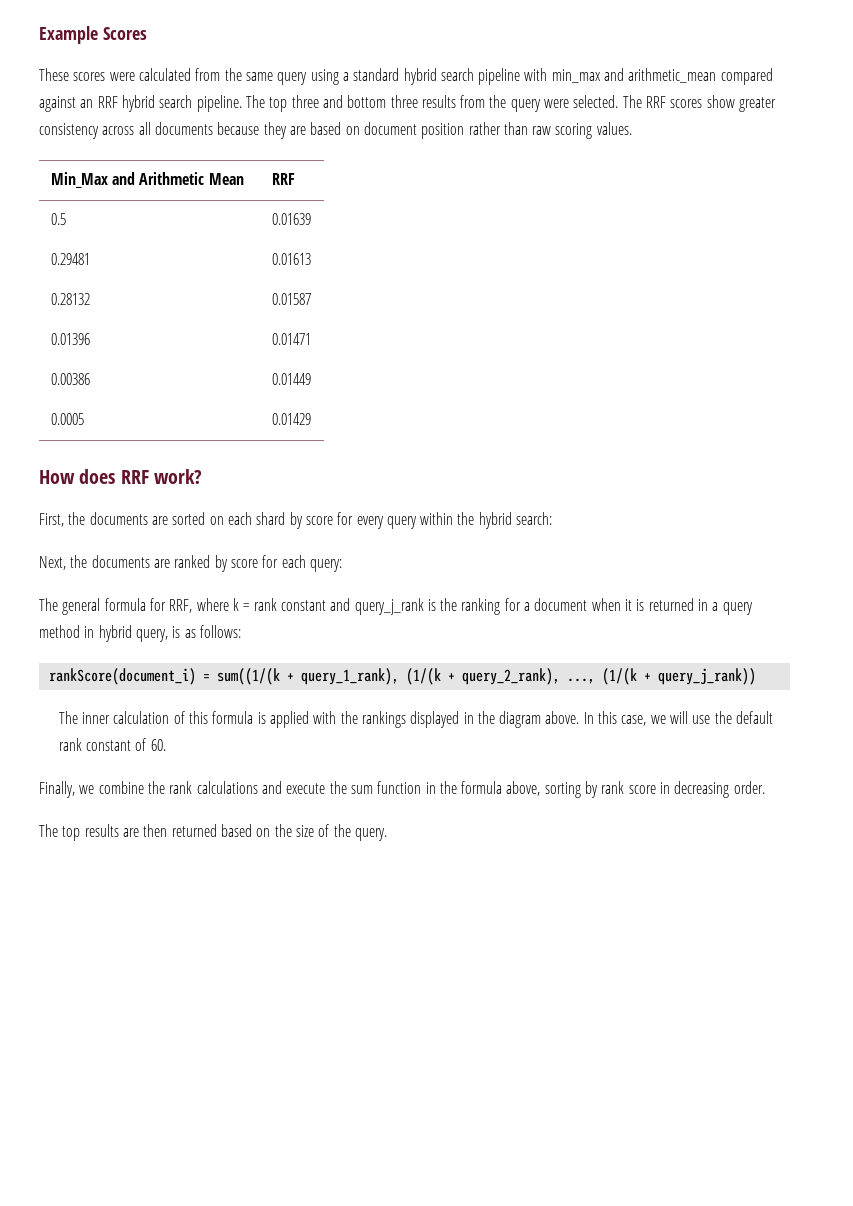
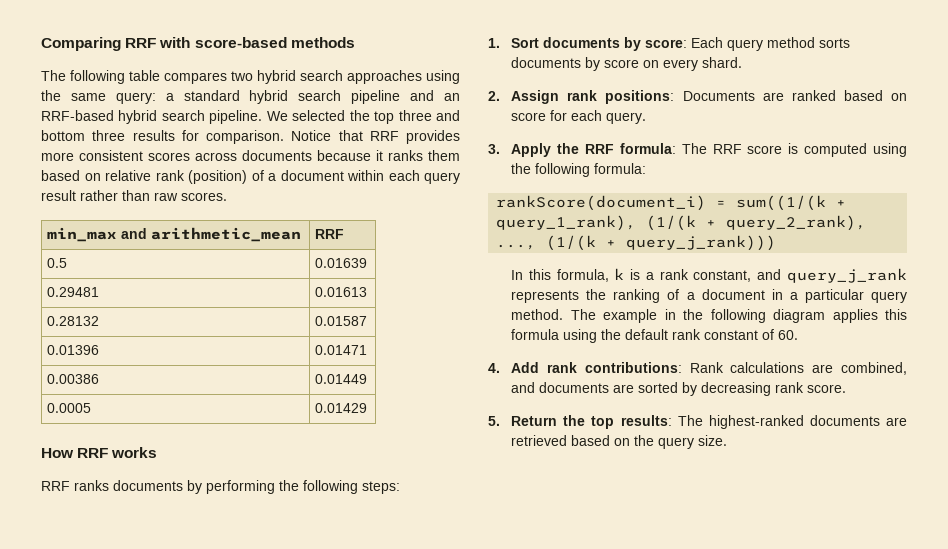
[39,26,147,44] [39,68,339,85] Example Scores // These scores were calculated from the same query using -> [41,37,355,51] [41,70,460,84] [41,90,156,104] Comparing RRF with score-based methods // The following table compares two hybrid search approaches using the same query:
[524,68,773,85] [39,95,265,112] with min_max and arithmetic_mean compared against an RRF hybrid search pipeline. The -> [410,90,461,101] [41,110,370,124] and an RRF-based hybrid search pipeline. We selected the
[460,95,777,112] [39,122,632,139] [50,172,244,188] from the query were selected. The RRF scores show greater consistency across all documents because they are based on document position rather than raw scoring values. // Min_Max and Arithmetic Mean -> [181,130,460,144] [41,150,460,161] [41,170,460,184] [41,190,227,201] [47,227,302,242] for comparison. Notice that RRF provides more consistent scores across documents because it ranks them based on relative rank (position) of a document within each query result rather than raw scores. // min_max and arithmetic_mean
[79,469,203,484] [39,512,553,529] [39,555,342,572] [39,598,753,615] [39,625,241,642] does RRF work? // First, the documents are sorted on each shard by score for every query within the hybrid search: // Next, the documents are ranked by score for each query: // The general formula for RRF, where k = rank constant and query_j_rank is the ranking for a document when it is returned in a query method in hybrid query, is as follows: -> [77,447,158,458] [41,480,400,494] [488,37,851,51] [511,57,743,71] [488,90,908,104] [511,110,647,124] [488,143,907,157] [511,163,647,177] RRF works // RRF ranks documents by performing the following steps: // 1. Sort documents by score: Each query method sorts documents by score on every shard. // 2. Assign rank positions: Documents are ranked based on score for each query. // 3. Apply the RRF formula: The RRF score is computed using the following formula:
[657,668,756,685] [58,711,711,728] query_j_rank)) // The inner calculation of this formula is applied with the rankings displayed in the diagram above. In this case, we will use -> [626,235,777,251] [511,268,907,283] [511,289,907,303] [511,309,907,323] [511,329,598,343] query_j_rank))) // In this formula, k is a rank constant, and query_j_rank represents the ranking of a document in a particular query method. The example in the following diagram applies this formula using
[39,781,765,798] [39,824,387,841] Finally, we combine the rank calculations and execute the sum function in the formula above, sorting by rank score in decreasing order. // The top results are then returned based on the size of the query. -> [488,362,907,375] [511,382,847,396] [488,415,907,429] [511,435,728,449] 4. Add rank contributions: Rank calculations are combined, and documents are sorted by decreasing rank score. // 5. Return the top results: The highest-ranked documents are retrieved based on the query size.

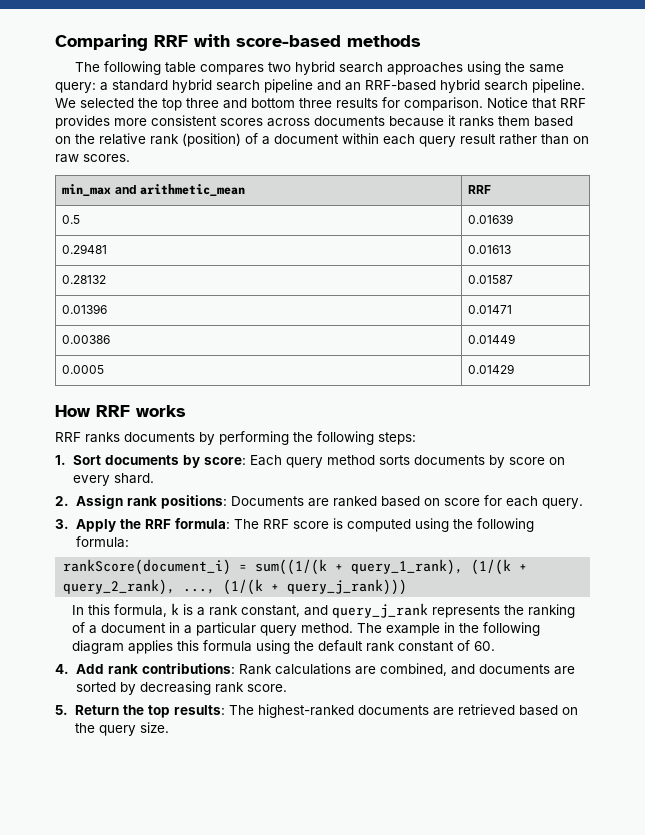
(101, 177) none -> [75,134,95,144] the
(150, 195) none -> [573,136,589,144] on

